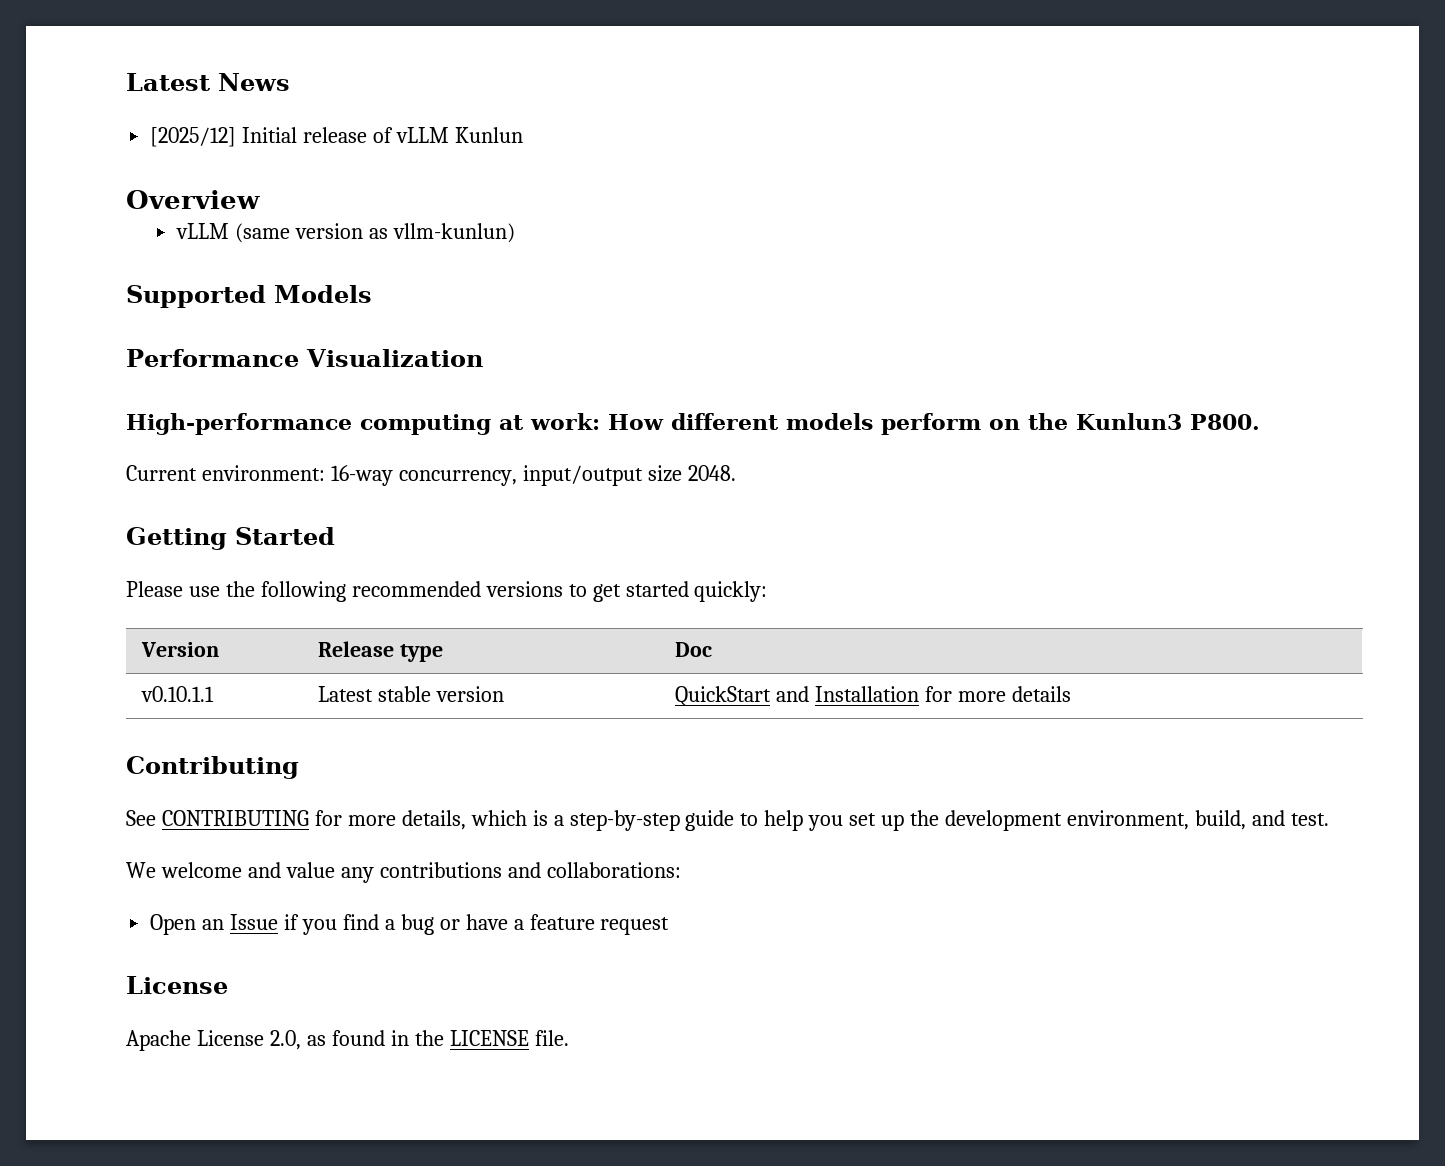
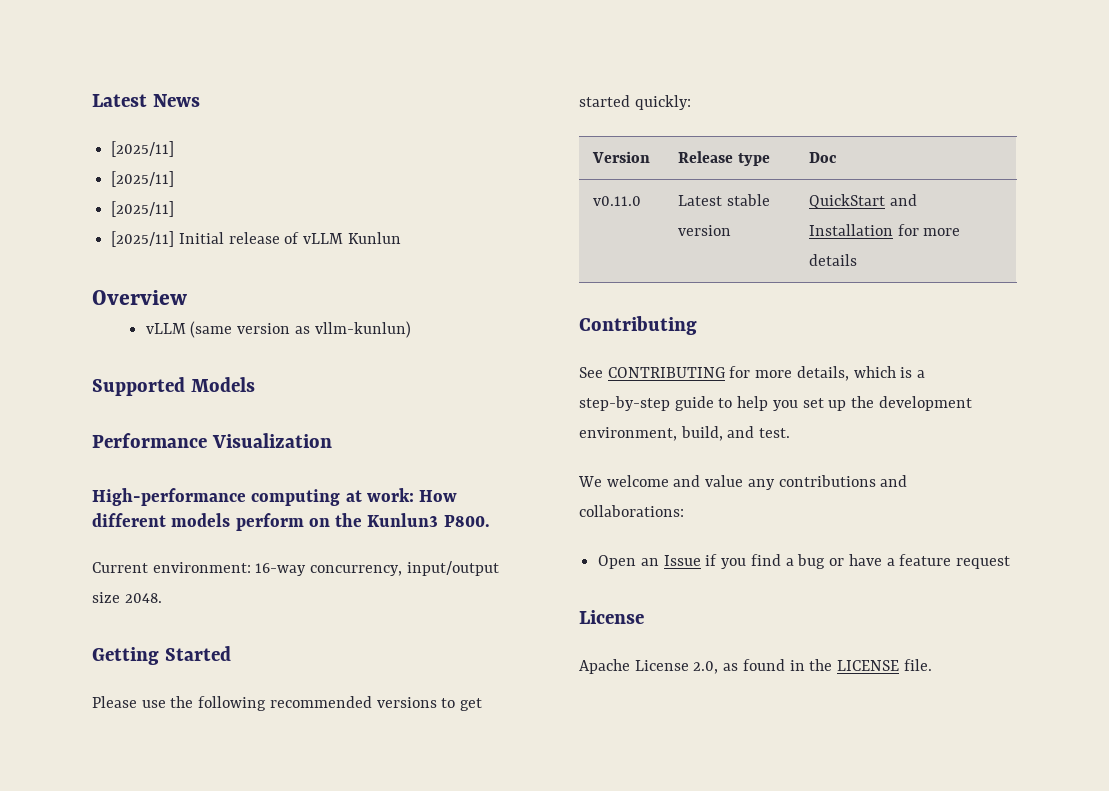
[150,127,237,147] [2025/12] -> [111,141,175,157] [111,171,175,187] [111,201,175,217] [111,231,175,247] [2025/11] // [2025/11] // [2025/11] // [2025/11]
[140,686,214,702] v0.10.1.1 -> [592,196,641,206] v0.11.0

